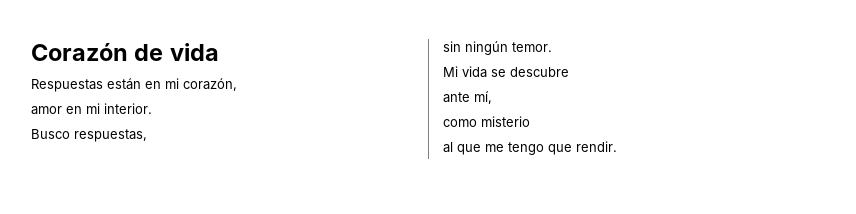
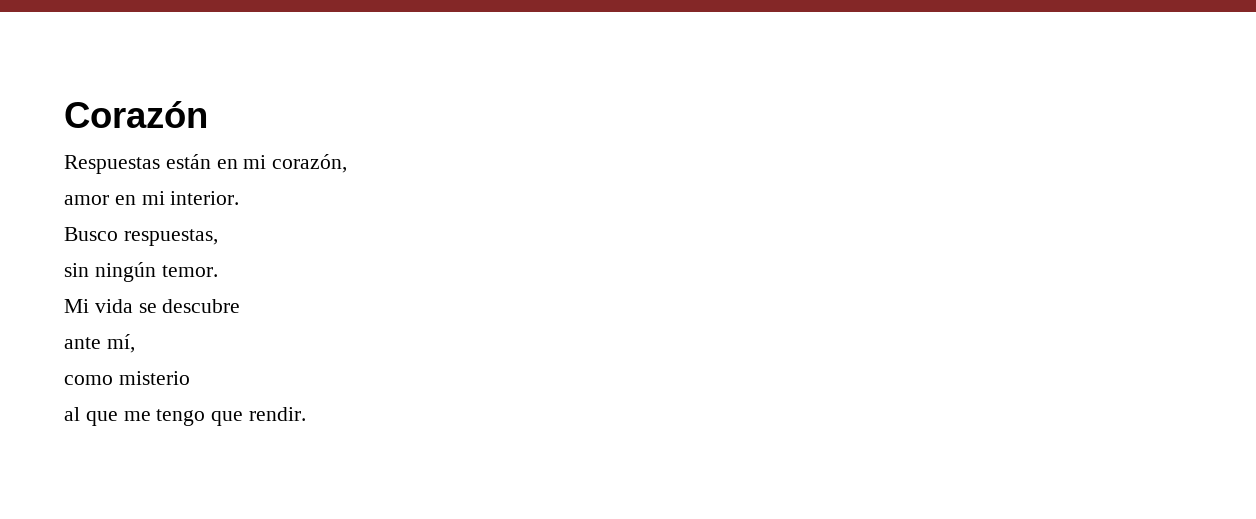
[134,43,219,61] de vida -> (208, 114) none

